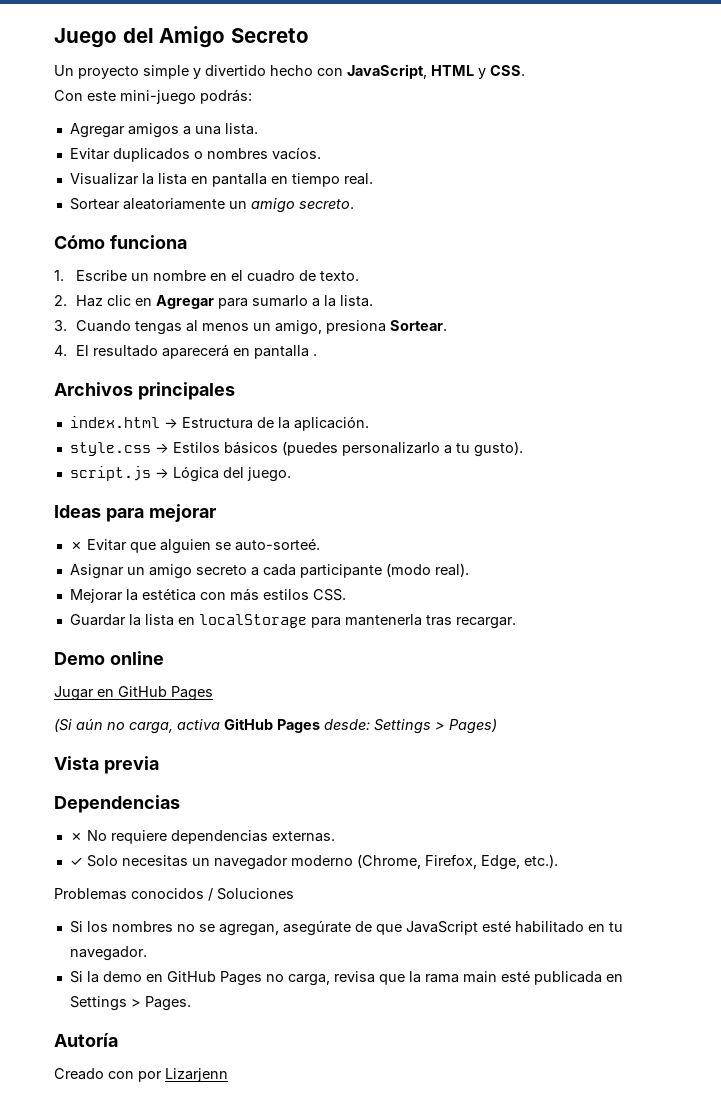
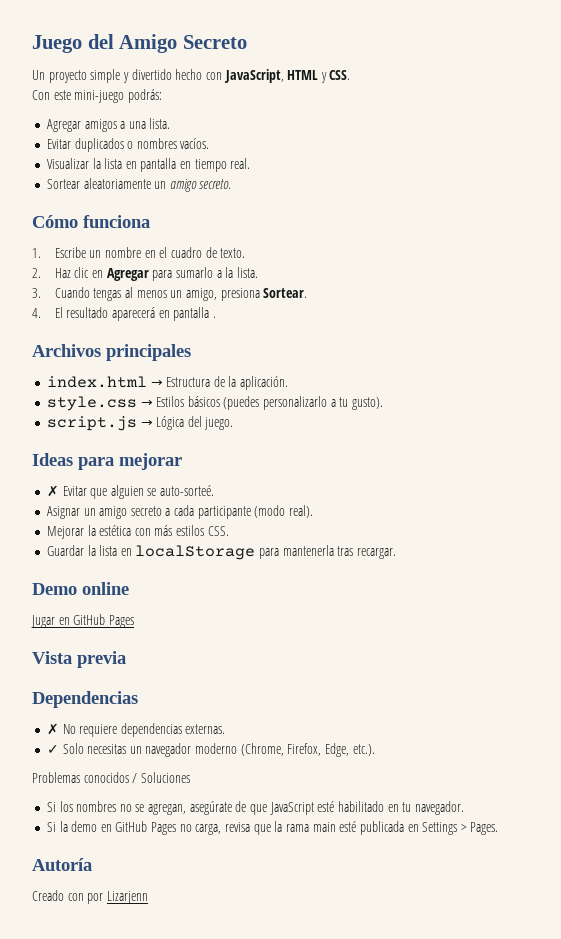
[54,718,497,734] // (Si aún no carga, activa GitHub Pages desde: Settings > Pages) -> (134, 621) none

